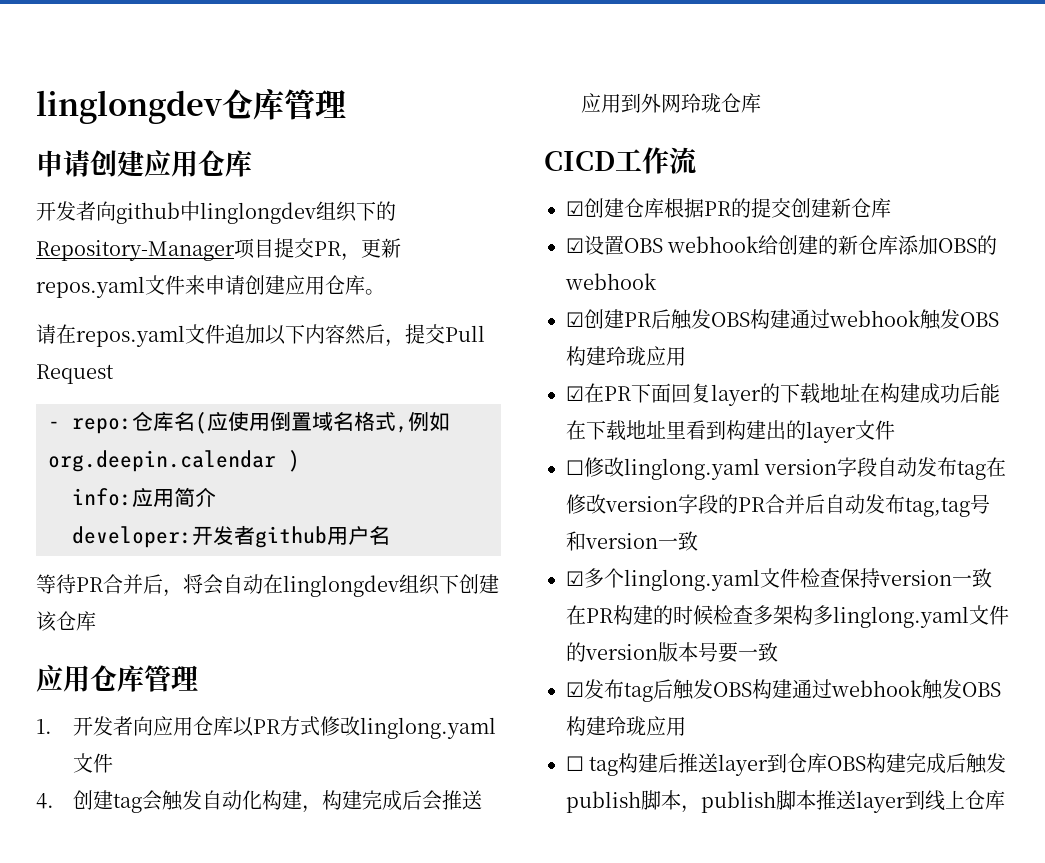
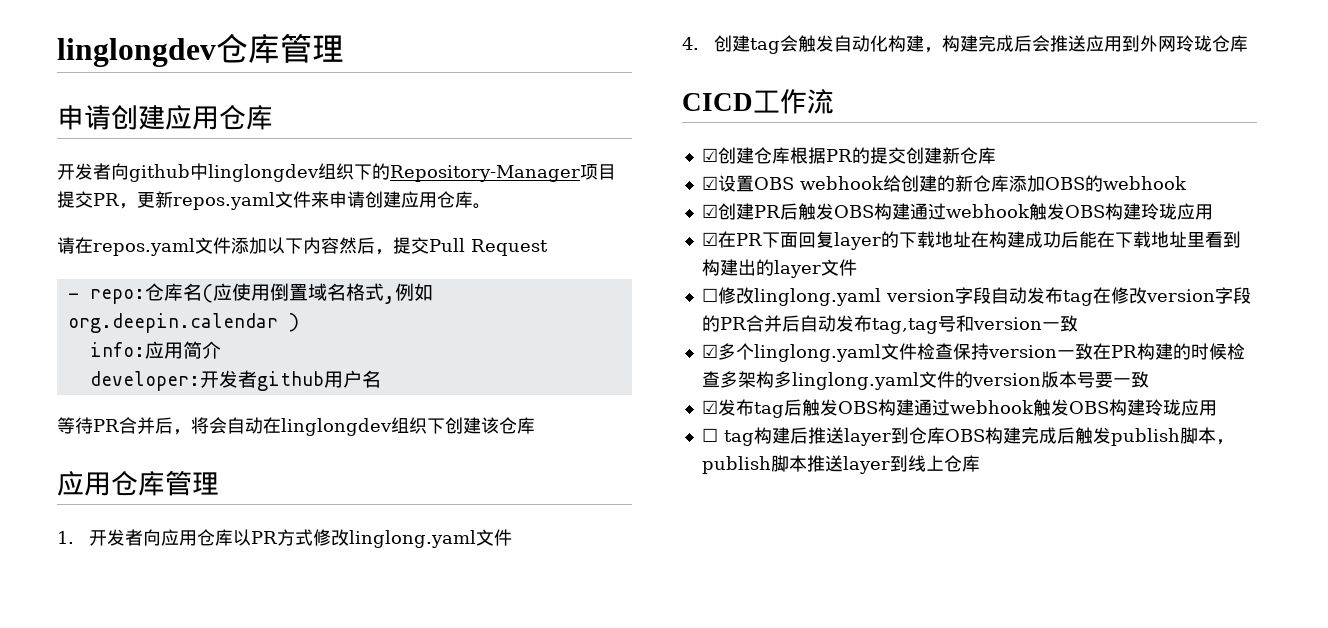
[225,324,245,344] 追 -> [231,237,249,254] 添

